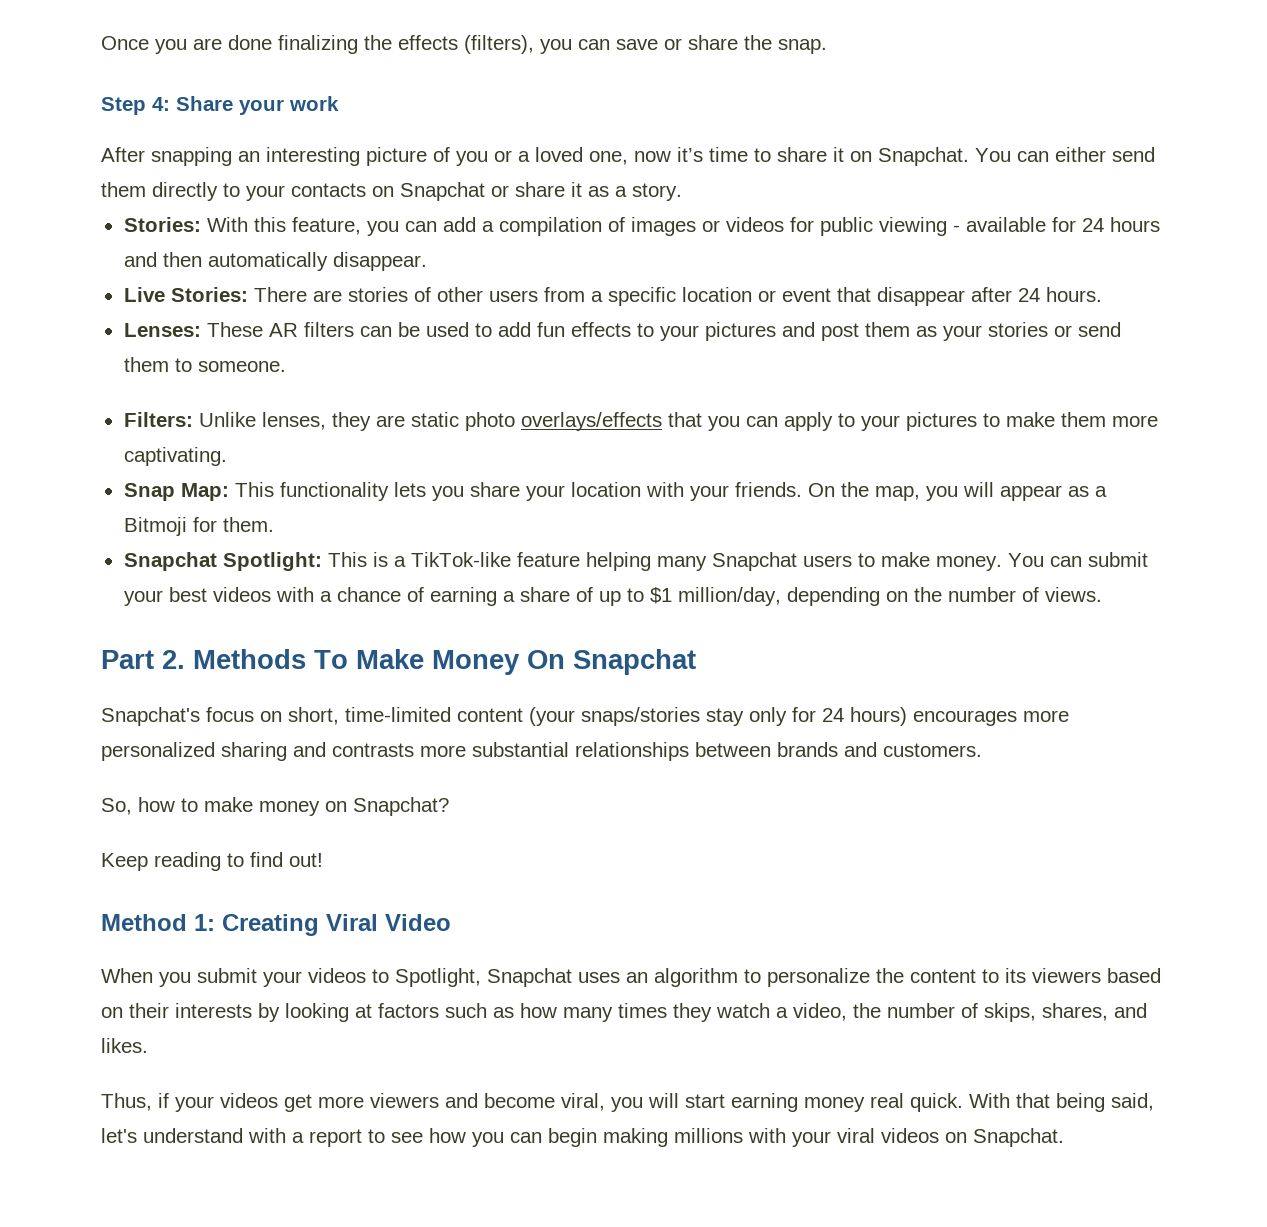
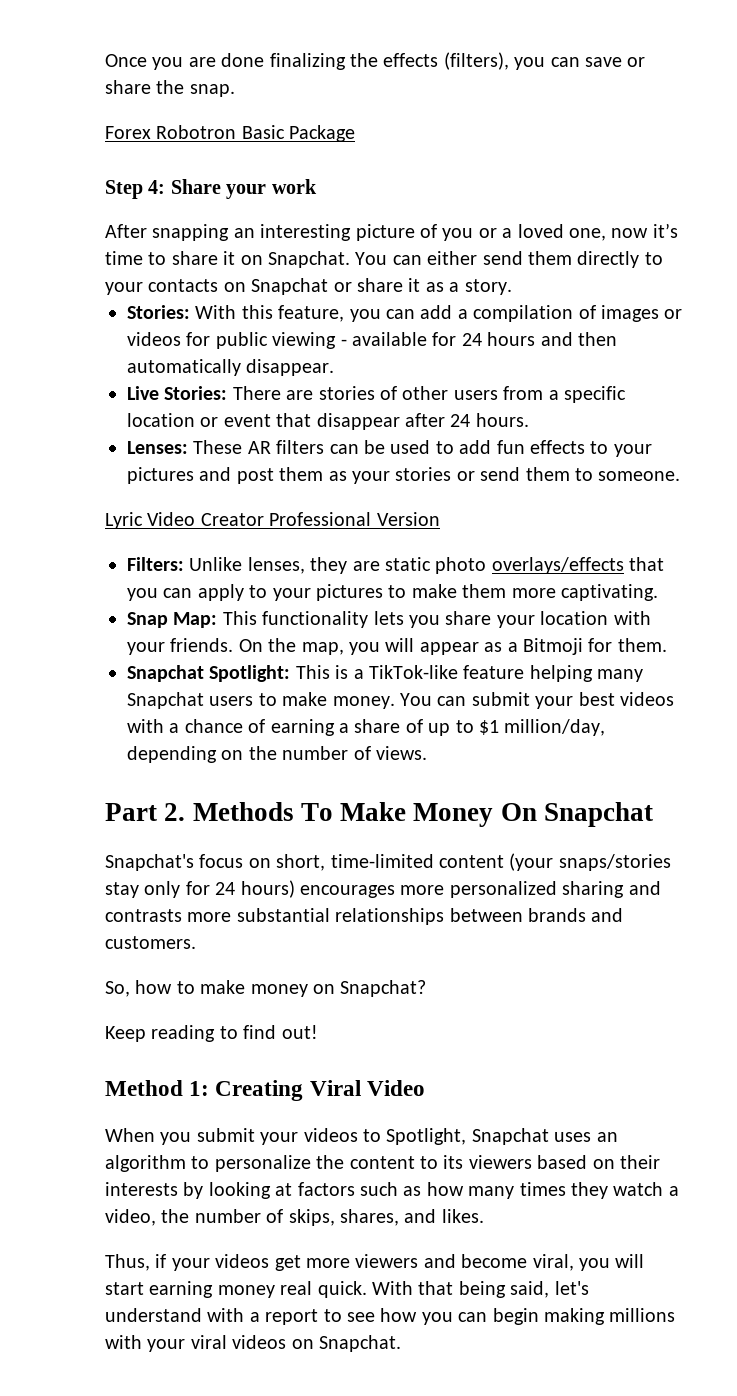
(827, 46) none -> [105,125,356,142] // Forex Robotron Basic Package
(286, 366) none -> [105,512,440,529] // Lyric Video Creator Professional Version

